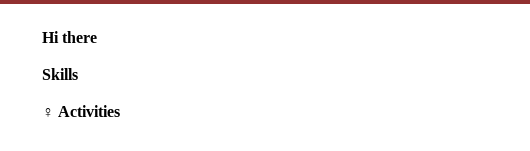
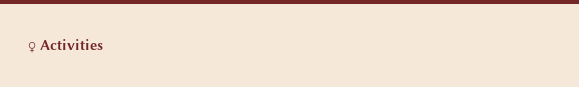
[42,31,98,43] [42,68,78,80] Hi there // Skills // -> (28, 47) none

